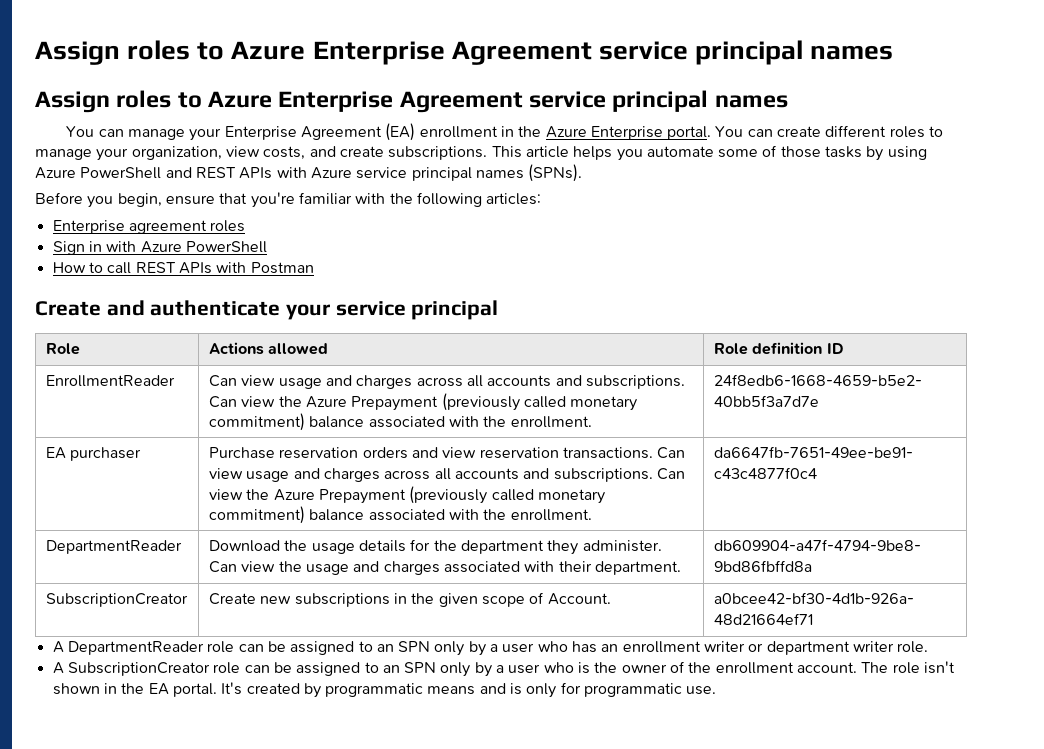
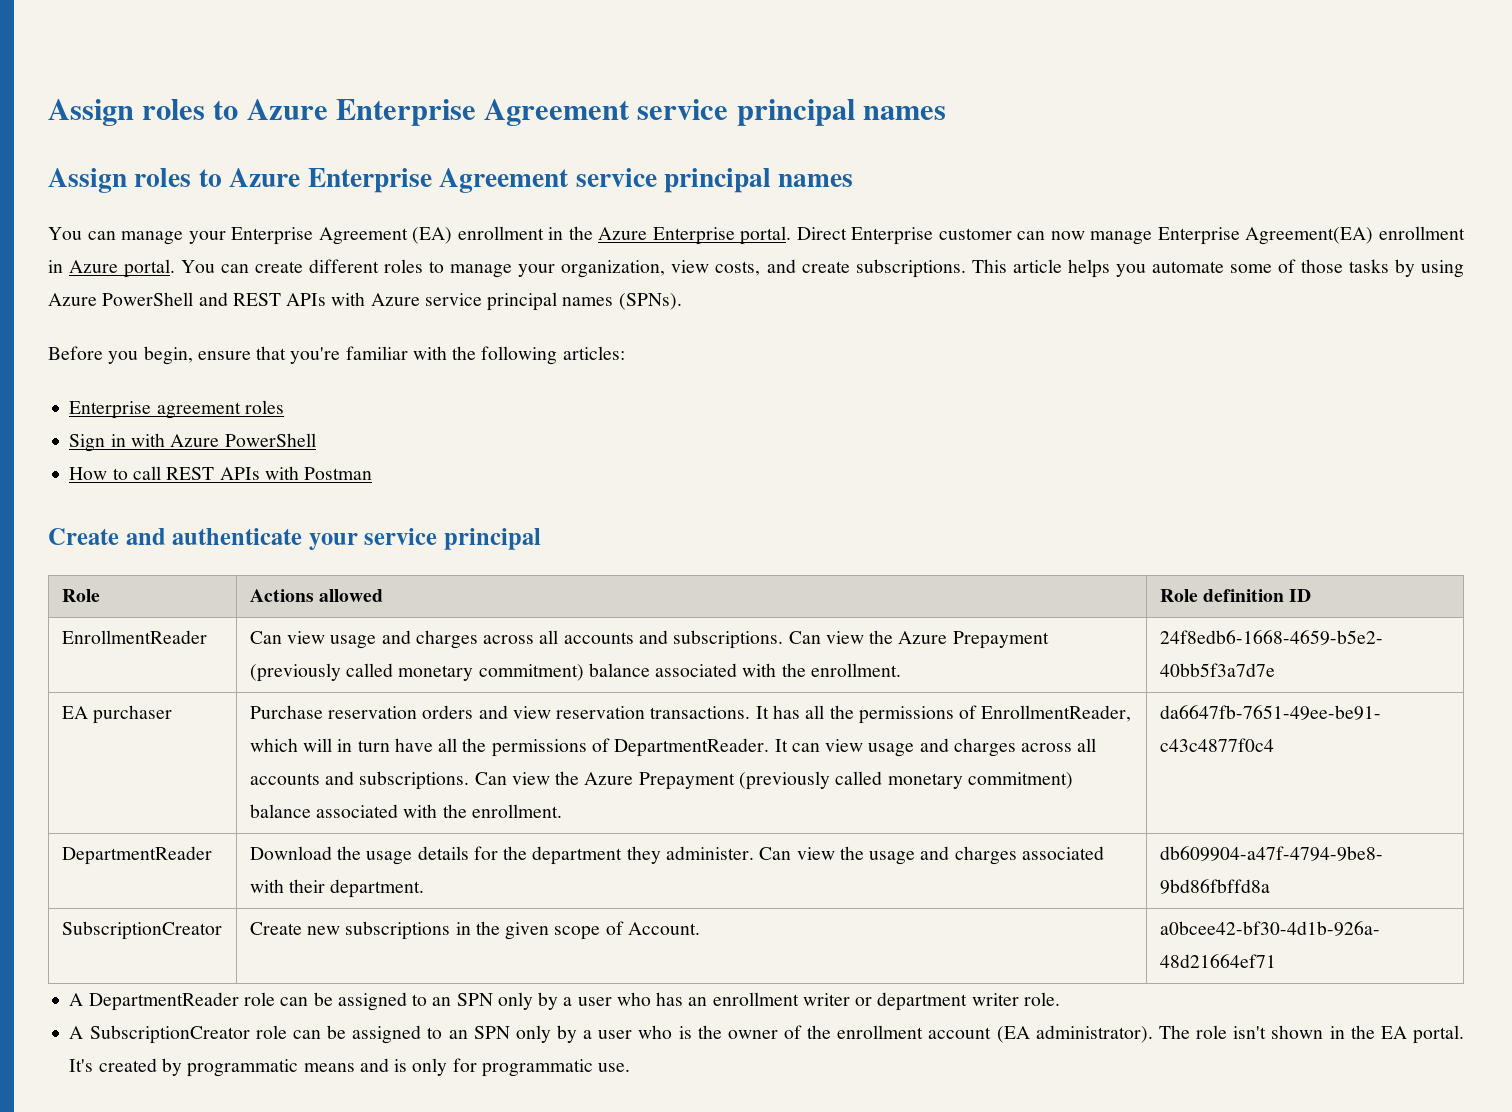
(712, 133) none -> [796,226,1466,245] [48,259,176,278] Direct Enterprise customer can now manage Enterprise Agreement(EA) enrollment in Azure portal.
[657,447,686,459] Can -> [755,705,1132,724] [249,738,820,757] It has all the permissions of EnrollmentReader, which will in turn have all the permissions of DepartmentReader. It can
[797,662,858,673] account. -> [928,1025,1153,1043] account (EA administrator).

